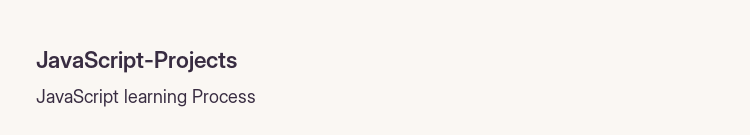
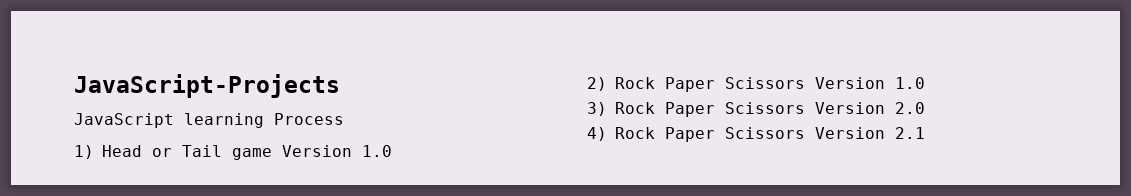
(256, 96) none -> [74,145,393,160] [587,77,926,92] [587,102,926,117] [587,127,926,142] // 1) Head or Tail game Version 1.0 // 2) Rock Paper Scissors Version 1.0 // 3) Rock Paper Scissors Version 2.0 // 4) Rock Paper Scissors Version 2.1

